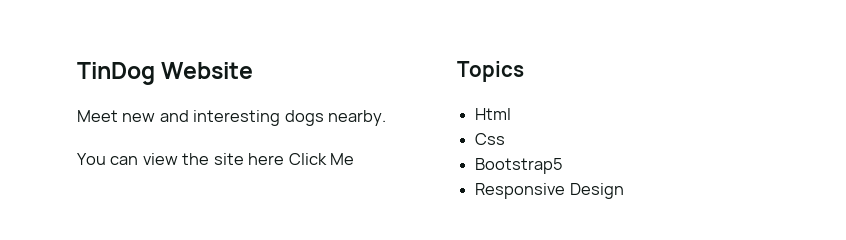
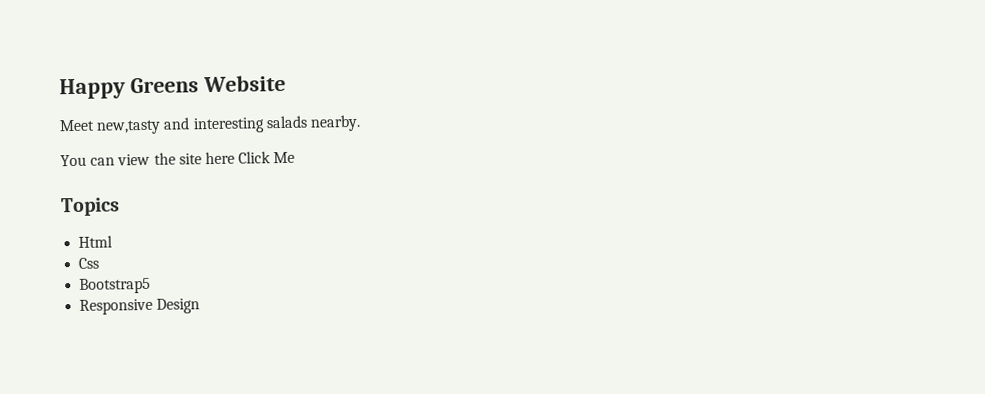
[77,62,155,85] TinDog -> [59,77,199,100] Happy Greens
[122,113,156,122] new -> [96,119,162,135] new,tasty
[284,110,324,126] dogs -> [265,115,307,129] salads

